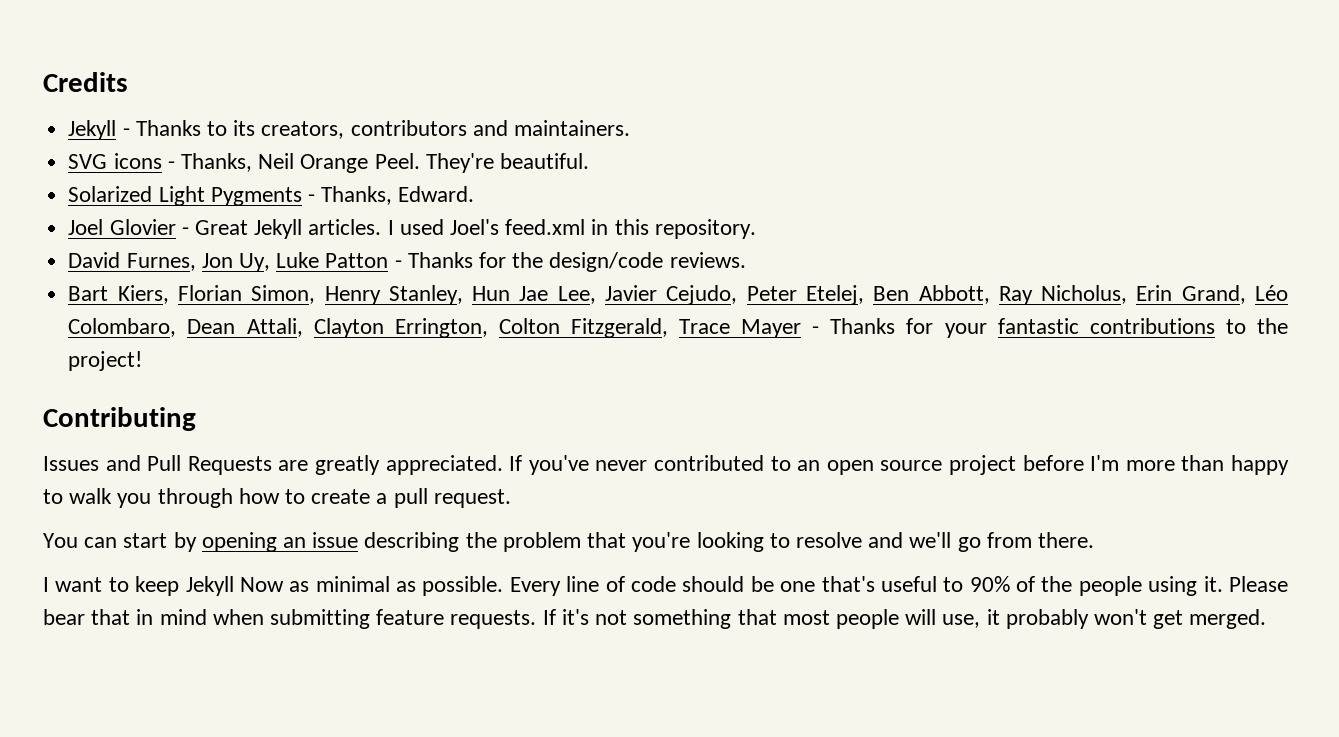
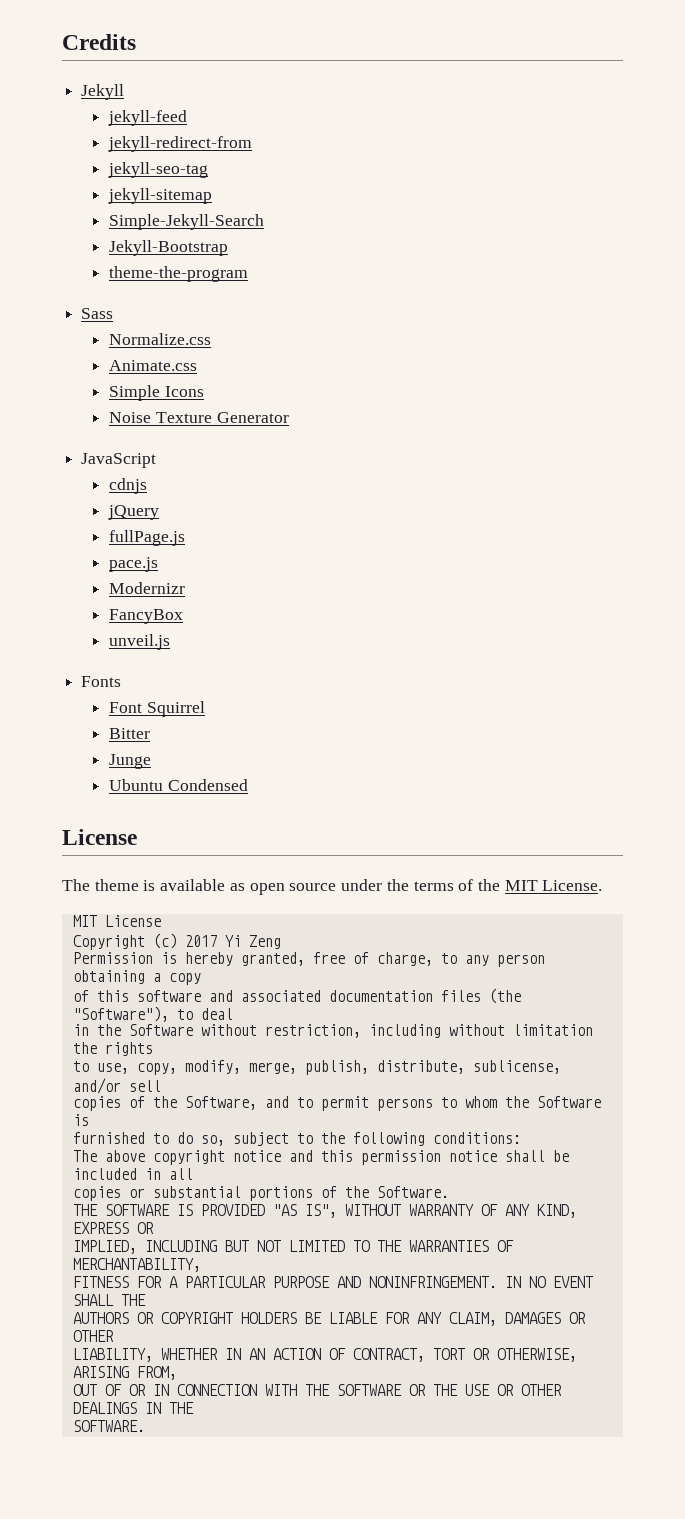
[122,120,630,139] [68,153,589,173] [68,186,475,206] [68,219,756,239] [68,252,746,272] [68,285,1288,305] [68,318,1289,338] [68,351,143,371] [43,407,196,431] [43,455,1289,475] [43,488,511,508] [43,532,1094,552] [43,576,1288,596] [43,609,1267,629] - Thanks to its creators, contributors and maintainers. // SVG icons - Thanks, Neil Orange Peel. They're beautiful. // Solarized Light Pygments - Thanks, Edward. // Joel Glovier - Great Jekyll articles. I used Joel's feed.xml in this repository. // David Furnes, Jon Uy, Luke Patton - Thanks for the design/code reviews. // Bart Kiers, Florian Simon, Henry Stanley, Hun Jae Lee, Javier Cejudo, Peter Etelej, Ben Abbott, Ray Nicholus, Erin Grand, Léo Colombaro, Dean Attali, Clayton Errington, Colton Fitzgerald, Trace Mayer - Thanks for your fantastic contributions to the project! // Contributing // Issues and Pull Requests are greatly appreciated. If you've never contributed to an open source project before I'm more than happy to walk you through how to create a pull request. // You can start by opening an issue describing the problem that you're looking to resolve and we'll go from there. // I want to keep Jekyll Now as minimal as possible. Every line of code should be one that's useful to 90% of the people using it. Please bear that in mind when submitting feature requests. If it's not something that most people will use, it probably won't get merged. -> [108,110,188,126] [108,136,253,152] [108,162,209,178] [108,188,213,204] [109,214,265,230] [109,240,229,256] [109,266,249,282] [81,308,114,319] [109,333,212,345] [109,360,198,371] [109,385,204,401] [109,412,289,423] [81,453,157,468] [109,478,148,494] [108,505,160,520] [109,530,186,546] [109,557,159,572] [109,582,186,594] [109,609,184,624] [109,634,171,650] [81,676,122,687] [109,701,205,717] [109,728,151,739] [109,754,152,769] [109,779,248,791] [62,829,137,845] [62,879,603,895] [72,915,161,927] [72,933,281,950] [72,952,545,967] [72,970,201,985] [72,988,521,1004] [72,1006,233,1022] [72,1024,593,1038] [72,1042,153,1056] [72,1060,561,1075] [72,1078,161,1094] [72,1096,601,1111] [72,1114,89,1126] [72,1132,521,1146] [72,1150,569,1165] [72,1168,193,1180] [72,1186,449,1201] [72,1204,577,1218] [72,1222,154,1234] [72,1240,514,1254] [72,1258,201,1272] [72,1276,593,1288] [72,1294,146,1306] [72,1312,586,1326] [72,1330,114,1342] [72,1348,577,1362] [72,1366,177,1380] [72,1384,562,1396] [72,1402,194,1414] [72,1420,145,1432] // jekyll-feed // jekyll-redirect-from // jekyll-seo-tag // jekyll-sitemap // Simple-Jekyll-Search // Jekyll-Bootstrap // theme-the-program // Sass // Normalize.css // Animate.css // Simple Icons // Noise Texture Generator // JavaScript // cdnjs // jQuery // fullPage.js // pace.js // Modernizr // FancyBox // unveil.js // Fonts // Font Squirrel // Bitter // Junge // Ubuntu Condensed // License // The theme is available as open source under the terms of the MIT License. // MIT License // Copyright (c) 2017 Yi Zeng // Permission is hereby granted, free of charge, to any person obtaining a copy // of this software and associated documentation files (the "Software"), to deal // in the Software without restriction, including without limitation the rights // to use, copy, modify, merge, publish, distribute, sublicense, and/or sell // copies of the Software, and to permit persons to whom the Software is // furnished to do so, subject to the following conditions: // The above copyright notice and this permission notice shall be included in all // copies or substantial portions of the Software. // THE SOFTWARE IS PROVIDED "AS IS", WITHOUT WARRANTY OF ANY KIND, EXPRESS OR // IMPLIED, INCLUDING BUT NOT LIMITED TO THE WARRANTIES OF MERCHANTABILITY, // FITNESS FOR A PARTICULAR PURPOSE AND NONINFRINGEMENT. IN NO EVENT SHALL THE // AUTHORS OR COPYRIGHT HOLDERS BE LIABLE FOR ANY CLAIM, DAMAGES OR OTHER // LIABILITY, WHETHER IN AN ACTION OF CONTRACT, TORT OR OTHERWISE, ARISING FROM, // OUT OF OR IN CONNECTION WITH THE SOFTWARE OR THE USE OR OTHER DEALINGS IN THE // SOFTWARE.

